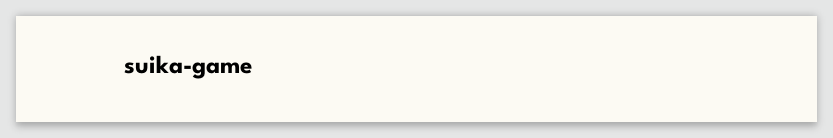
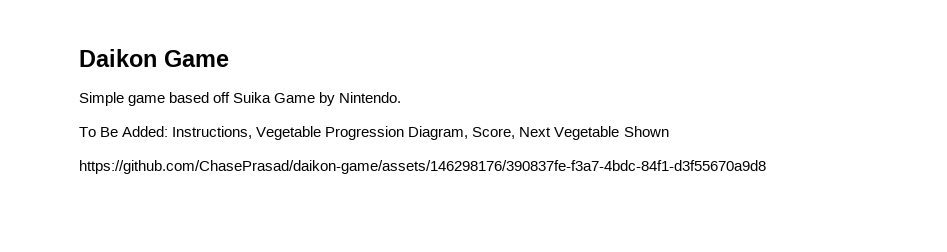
[124,55,252,79] suika-game -> [79,49,229,67] [79,92,402,106] [79,126,669,140] [79,160,766,174] Daikon Game // Simple game based off Suika Game by Nintendo. // To Be Added: Instructions, Vegetable Progression Diagram, Score, Next Vegetable Shown // https://github.com/ChasePrasad/daikon-game/assets/146298176/390837fe-f3a7-4bdc-84f1-d3f55670a9d8

